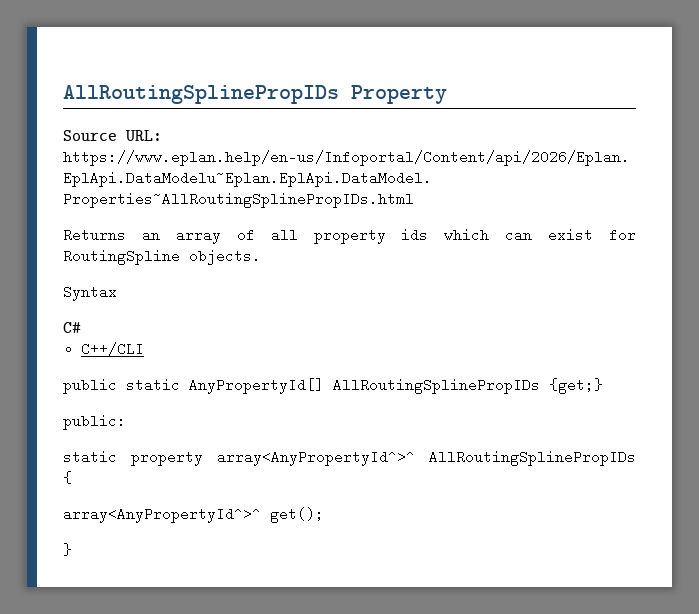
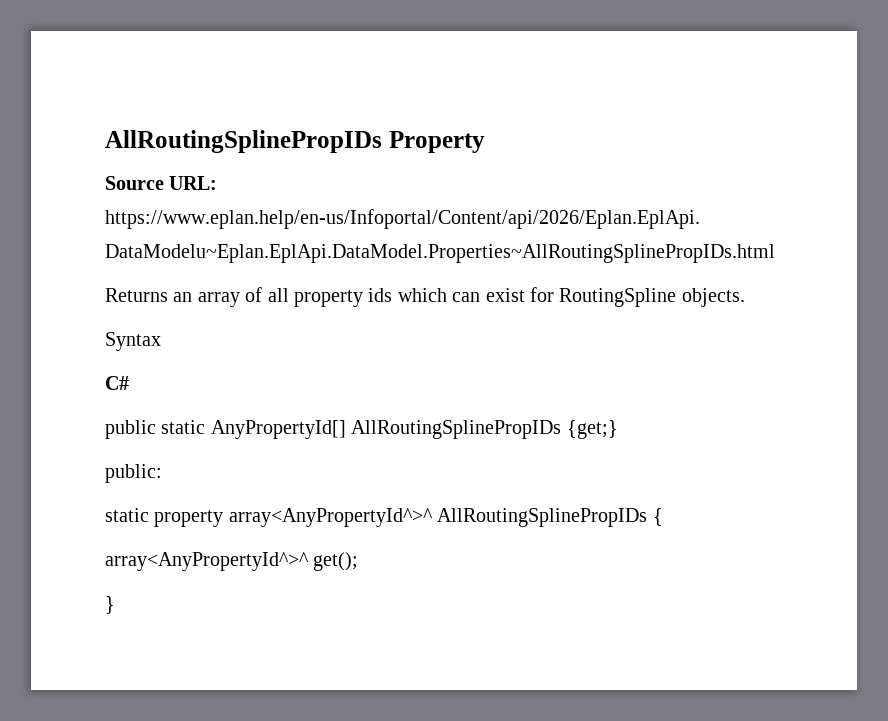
[81,342,145,356] // C++/CLI -> (129, 383) none

